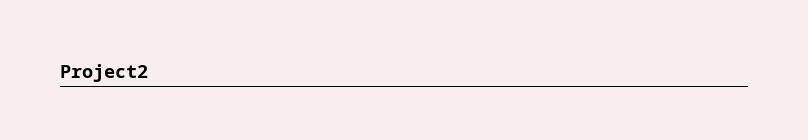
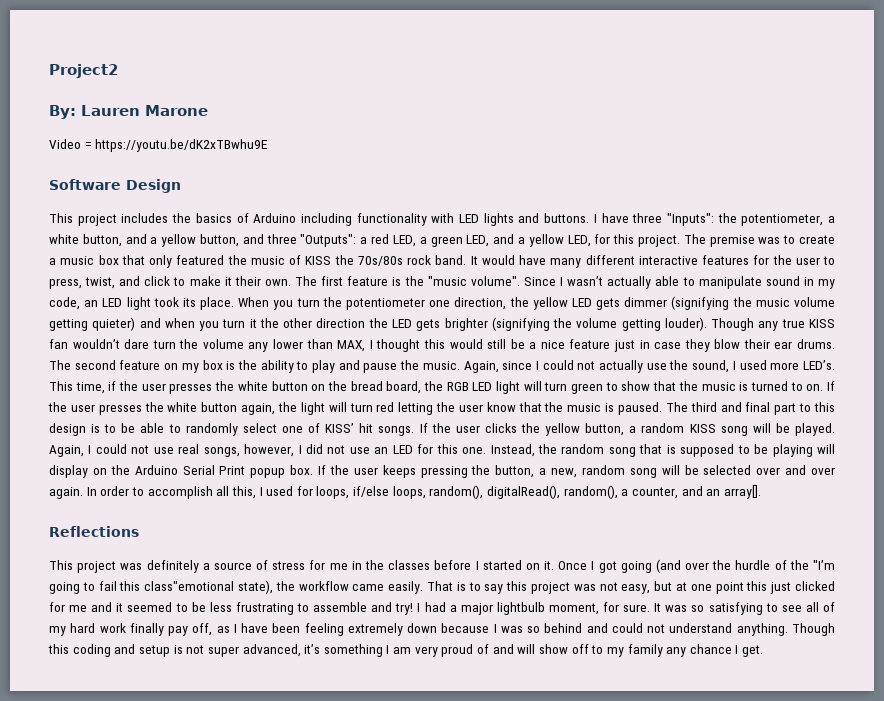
(148, 73) none -> [49,105,208,119] [49,139,268,152] [49,179,181,193] [49,213,836,226] [49,234,835,247] [49,255,835,268] [49,276,836,289] [49,296,835,310] [49,317,835,331] [49,339,836,352] [49,360,835,373] [49,381,836,394] [48,402,835,415] [49,423,836,436] [49,444,836,457] [49,465,835,478] [49,485,761,499] [49,526,139,537] [49,559,836,573] [49,580,835,594] [49,602,836,615] [49,623,835,636] [48,644,764,657] // By: Lauren Marone // Video = https://youtu.be/dK2xTBwhu9E // Software Design // This project includes the basics of Arduino including functionality with LED lights and buttons. I have three "Inputs": the potentiometer, a white button, and a yellow button, and three "Outputs": a red LED, a green LED, and a yellow LED, for this project. The premise was to create a music box that only featured the music of KISS the 70s/80s rock band. It would have many different interactive features for the user to press, twist, and click to make it their own. The first feature is the "music volume". Since I wasn’t actually able to manipulate sound in my code, an LED light took its place. When you turn the potentiometer one direction, the yellow LED gets dimmer (signifying the music volume getting quieter) and when you turn it the other direction the LED gets brighter (signifying the volume getting louder). Though any true KISS fan wouldn’t dare turn the volume any lower than MAX, I thought this would still be a nice feature just in case they blow their ear drums. The second feature on my box is the ability to play and pause the music. Again, since I could not actually use the sound, I used more LED’s. This time, if the user presses the white button on the bread board, the RGB LED light will turn green to show that the music is turned to on. If the user presses the white button again, the light will turn red letting the user know that the music is paused. The third and final part to this design is to be able to randomly select one of KISS’ hit songs. If the user clicks the yellow button, a random KISS song will be played. Again, I could not use real songs, however, I did not use an LED for this one. Instead, the random song that is supposed to be playing will display on the Arduino Serial Print popup box. If the user keeps pressing the button, a new, random song will be selected over and over again. In order to accomplish all this, I used for loops, if/else loops, random(), digitalRead(), random(), a counter, and an array[]. // Reflections // This project was definitely a source of stress for me in the classes before I started on it. Once I got going (and over the hurdle of the "I’m going to fail this class"emotional state), the workflow came easily. That is to say this project was not easy, but at one point this just clicked for me and it seemed to be less frustrating to assemble and try! I had a major lightbulb moment, for sure. It was so satisfying to see all of my hard work finally pay off, as I have been feeling extremely down because I was so behind and could not understand anything. Though this coding and setup is not super advanced, it’s something I am very proud of and will show off to my family any chance I get.

